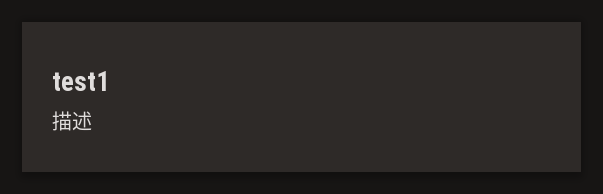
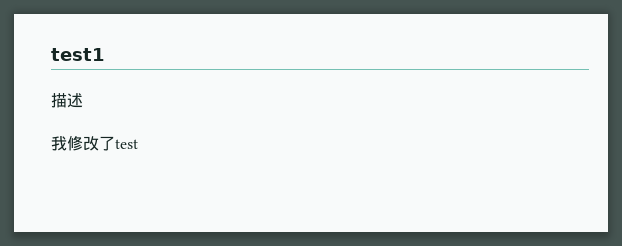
(92, 121) none -> [51,135,138,151] // 我修改了test

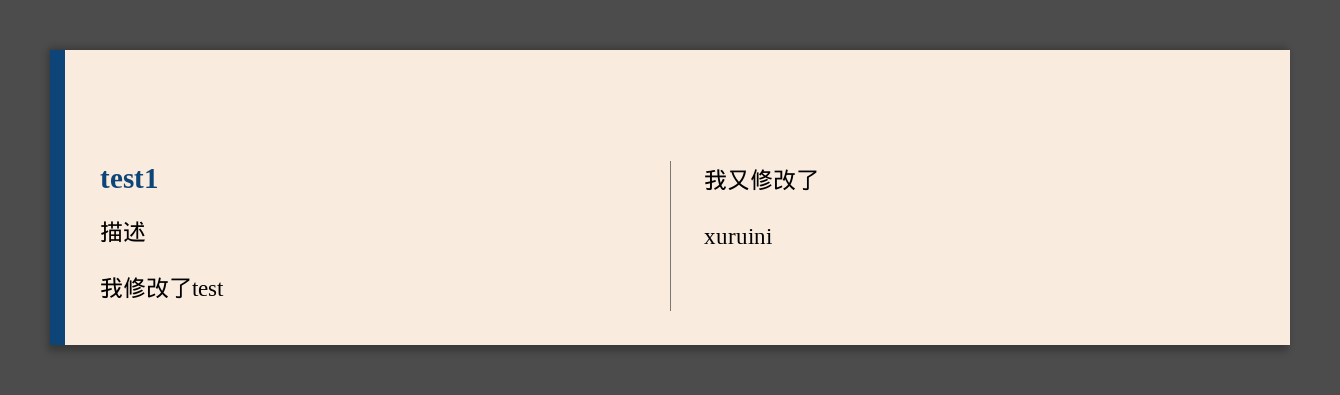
(138, 144) none -> [704,169,819,191] [704,229,772,244] // 我又修改了 // xuruini

